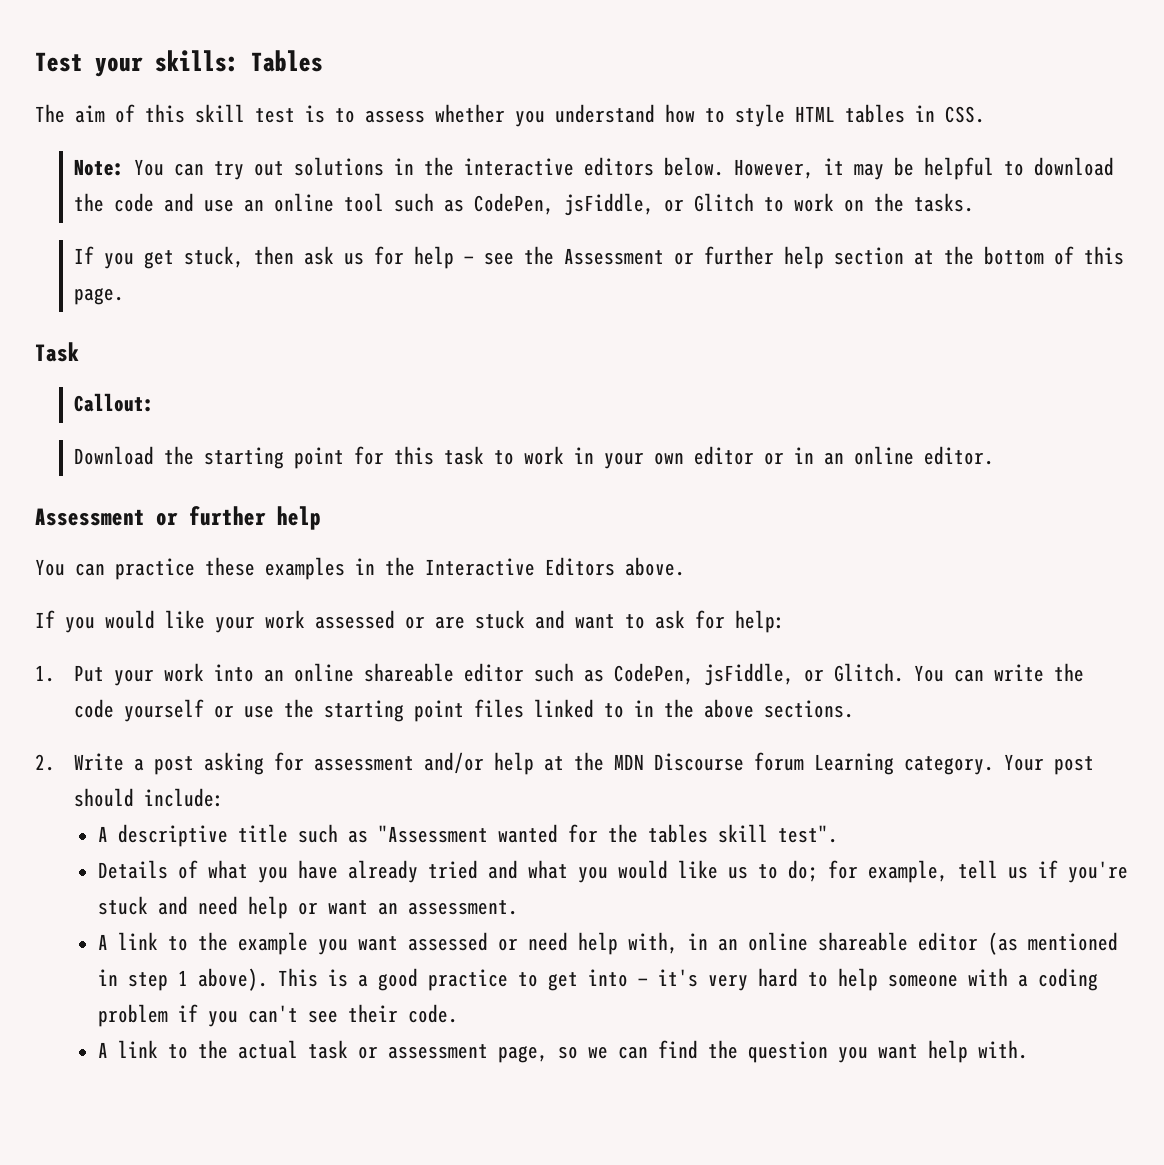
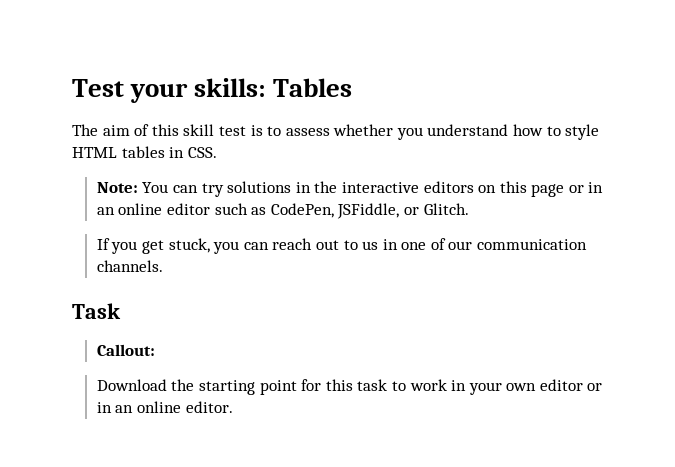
[254,161,285,176] out -> (224, 190) none
[664,157,1115,180] [74,193,975,216] [74,246,1125,269] [74,287,125,305] below. However, it may be helpful to download the code and use an online tool such as CodePen, jsFiddle, or Glitch to work on the tasks. // If you get stuck, then ask us for help — see the Assessment or further help section at the bottom of this page. -> [478,181,604,197] [96,203,469,219] [96,238,588,254] [96,260,163,272] on this page or in an online editor such as CodePen, JSFiddle, or Glitch. // If you get stuck, you can reach out to us in one of our communication channels.
[35,506,321,530] [35,557,685,580] [35,610,785,633] [35,663,1085,686] [74,699,855,722] [35,752,1095,775] [74,788,225,807] [98,824,839,847] [98,860,1129,883] [98,896,519,919] [98,932,1119,955] [98,968,1099,991] [98,1004,459,1027] [98,1040,1029,1063] // Assessment or further help // You can practice these examples in the Interactive Editors above. // If you would like your work assessed or are stuck and want to ask for help: // 1. Put your work into an online shareable editor such as CodePen, jsFiddle, or Glitch. You can write the code yourself or use the starting point files linked to in the above sections. // 2. Write a post asking for assessment and/or help at the MDN Discourse forum Learning category. Your post should include: // A descriptive title such as "Assessment wanted for the tables skill test". // Details of what you have already tried and what you would like us to do; for example, tell us if you're stuck and need help or want an assessment. // A link to the example you want assessed or need help with, in an online shareable editor (as mentioned in step 1 above). This is a good practice to get into — it's very hard to help someone with a coding problem if you can't see their code. // A link to the actual task or assessment page, so we can find the question you want help with. -> (233, 407) none

